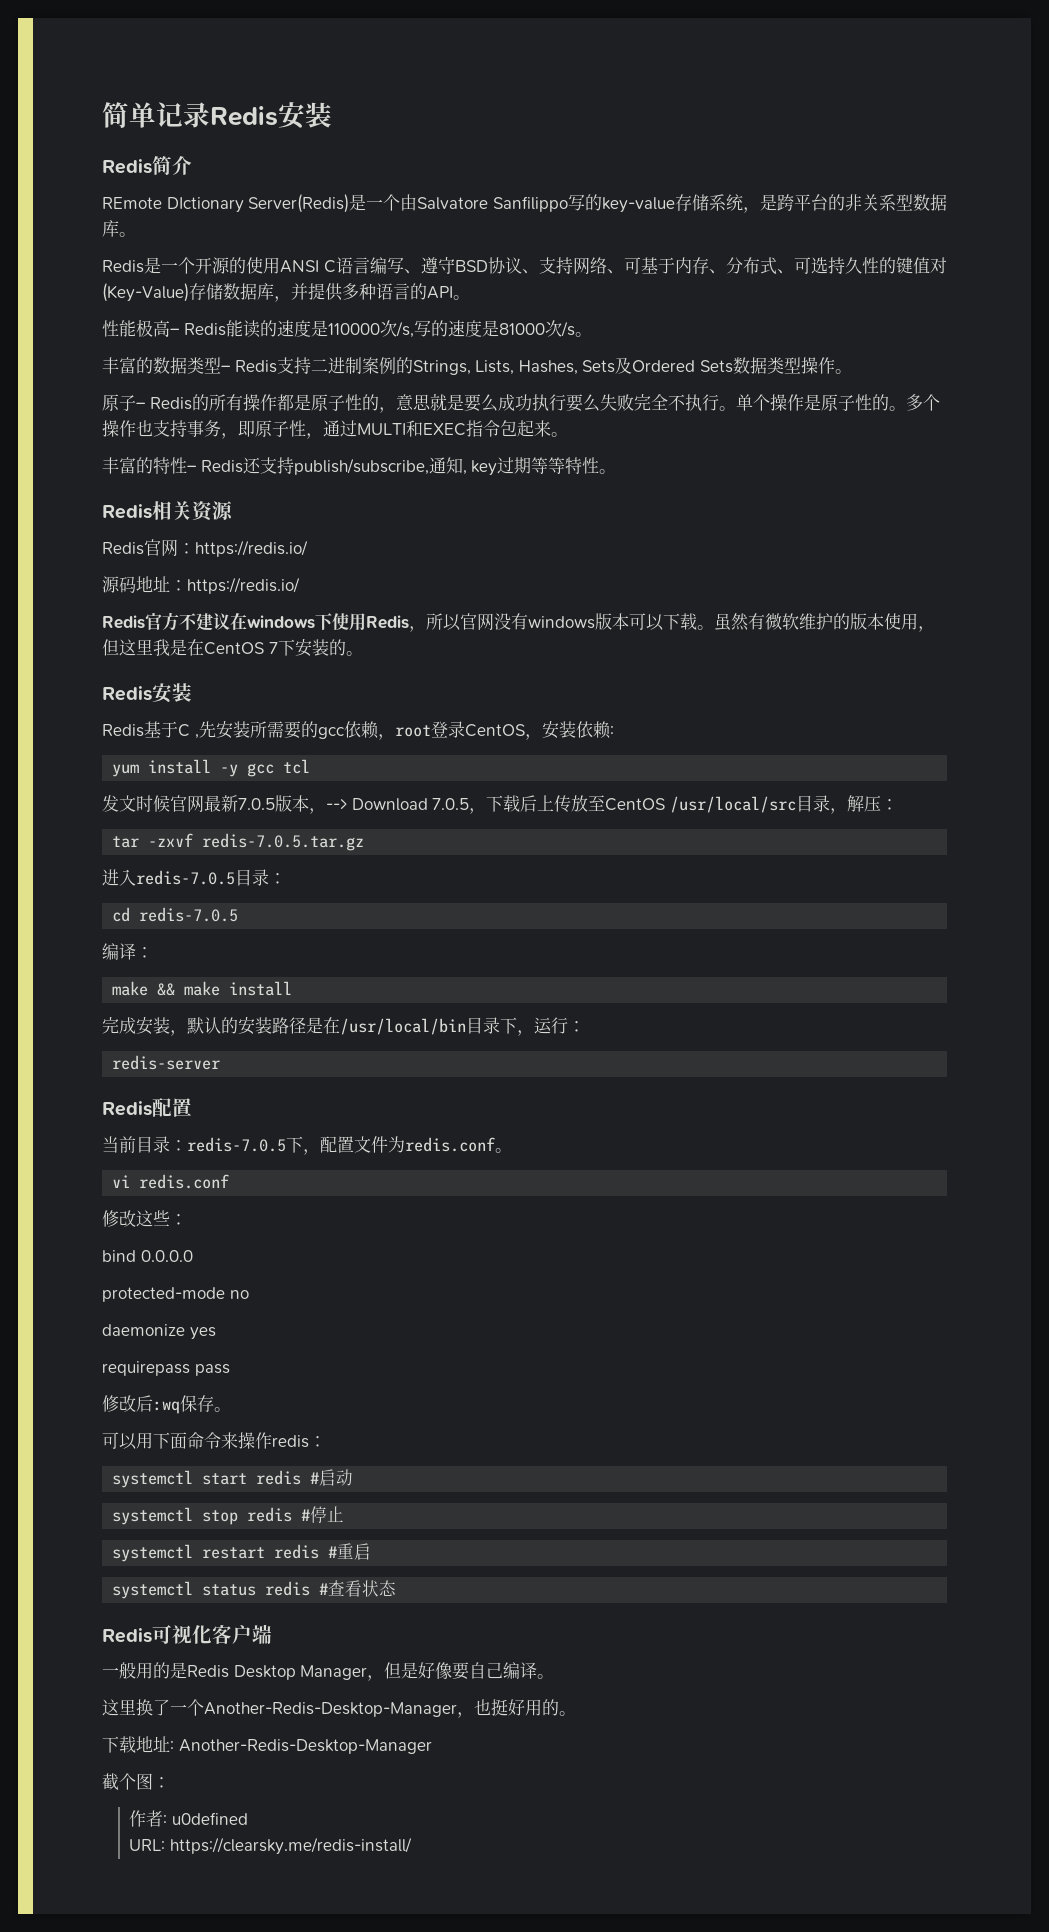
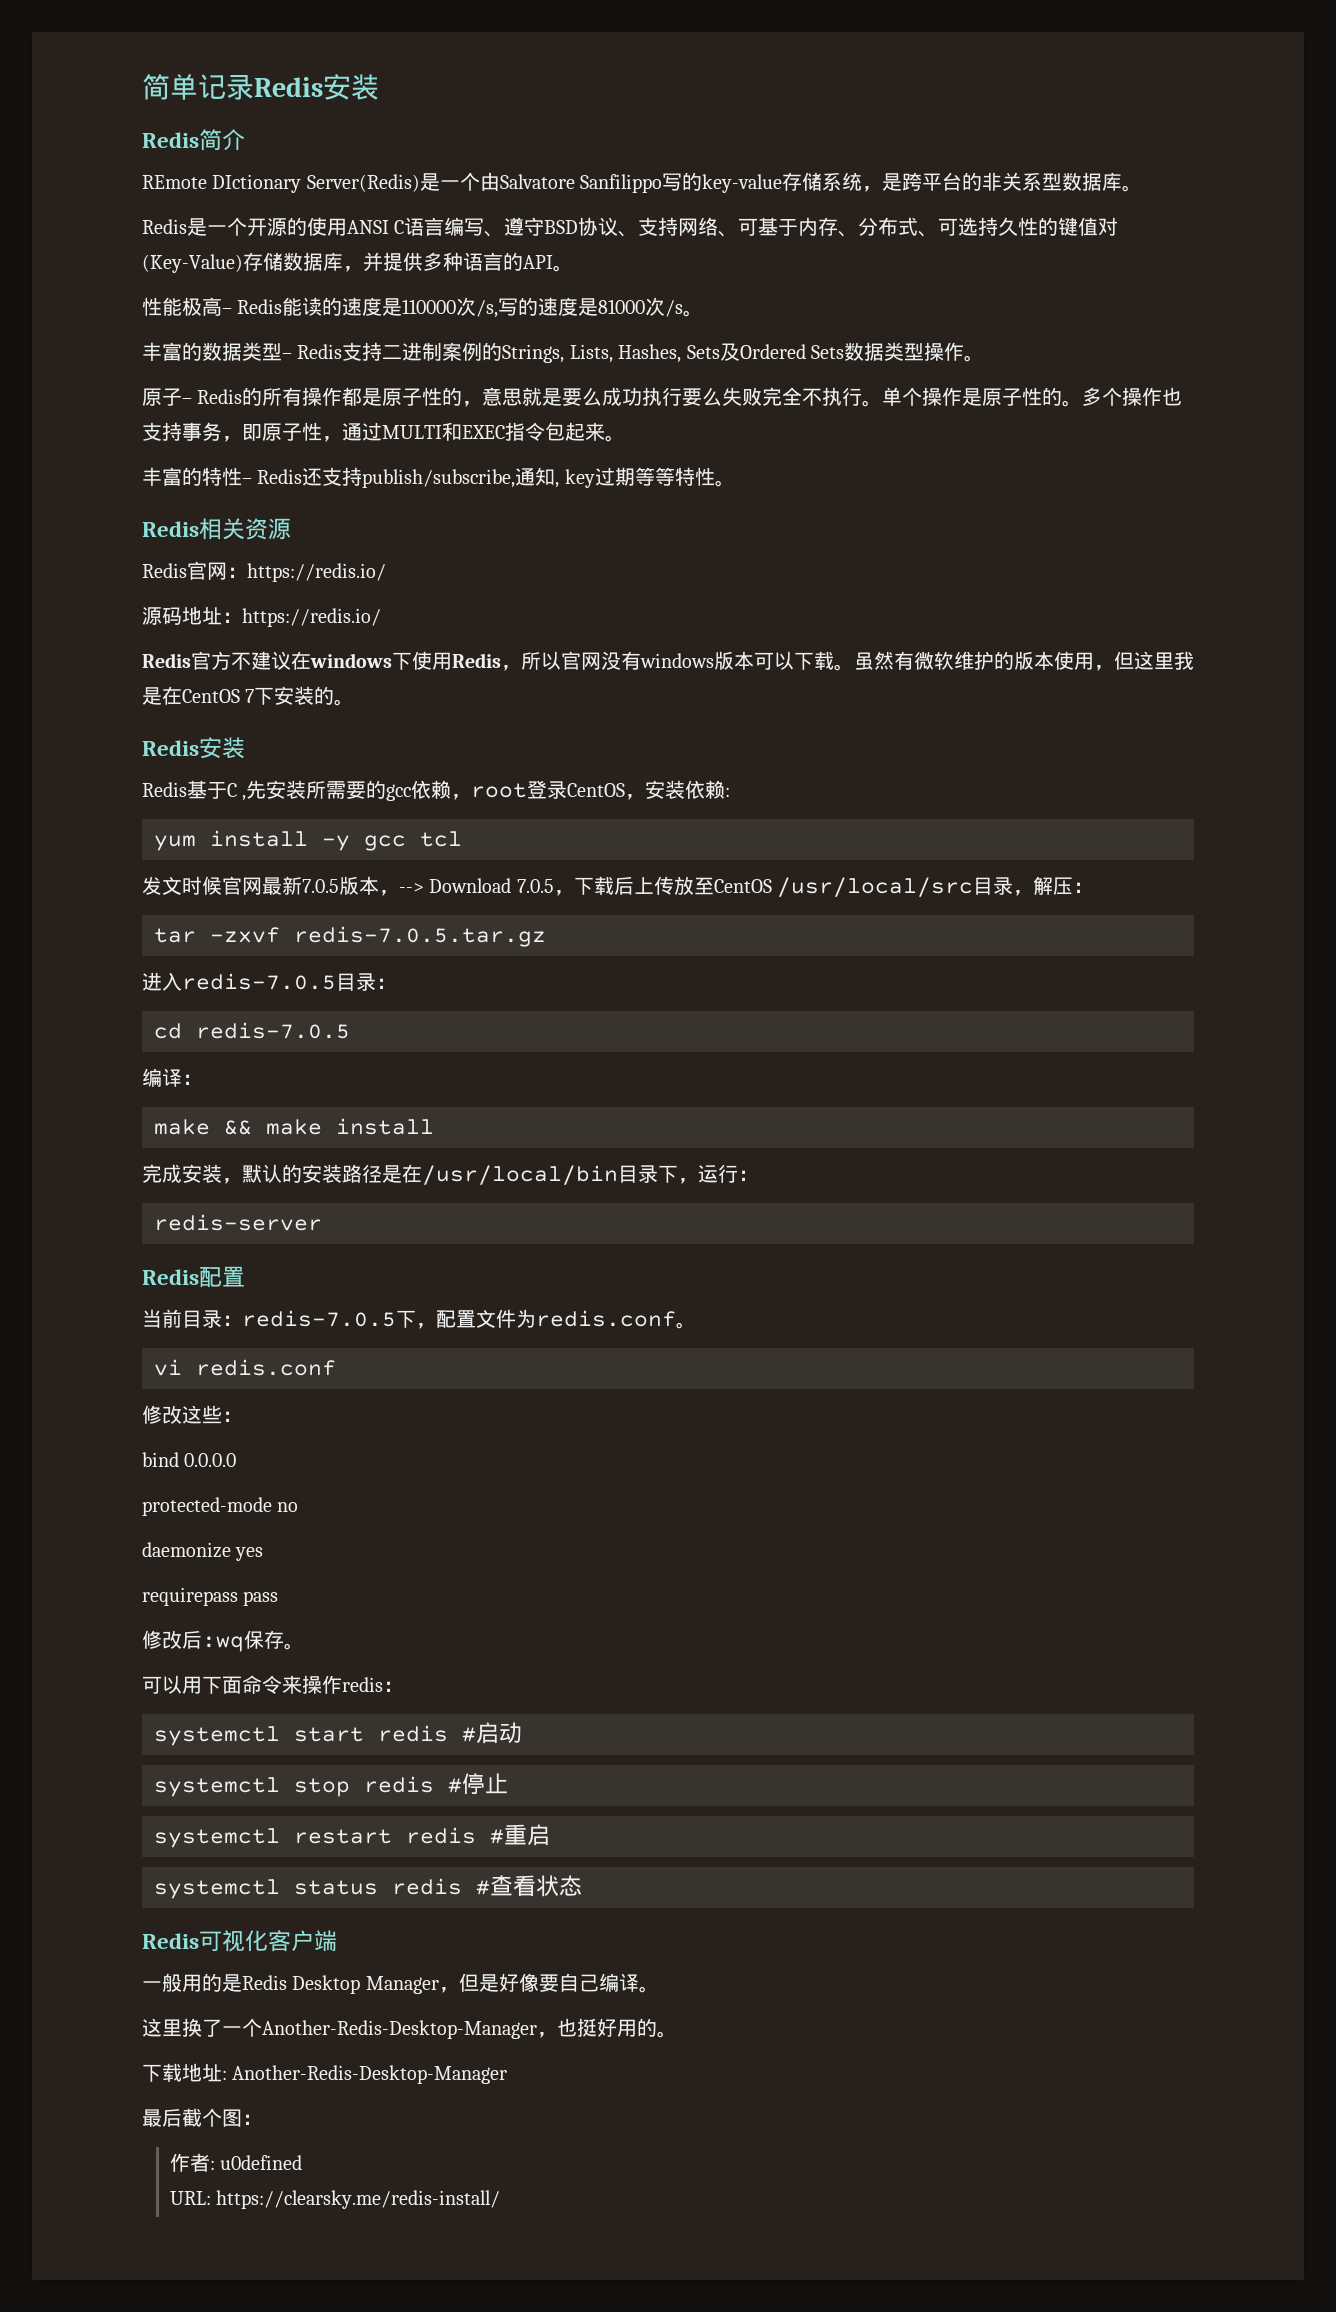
(432, 1746) none -> [142,2108,182,2127] 最后

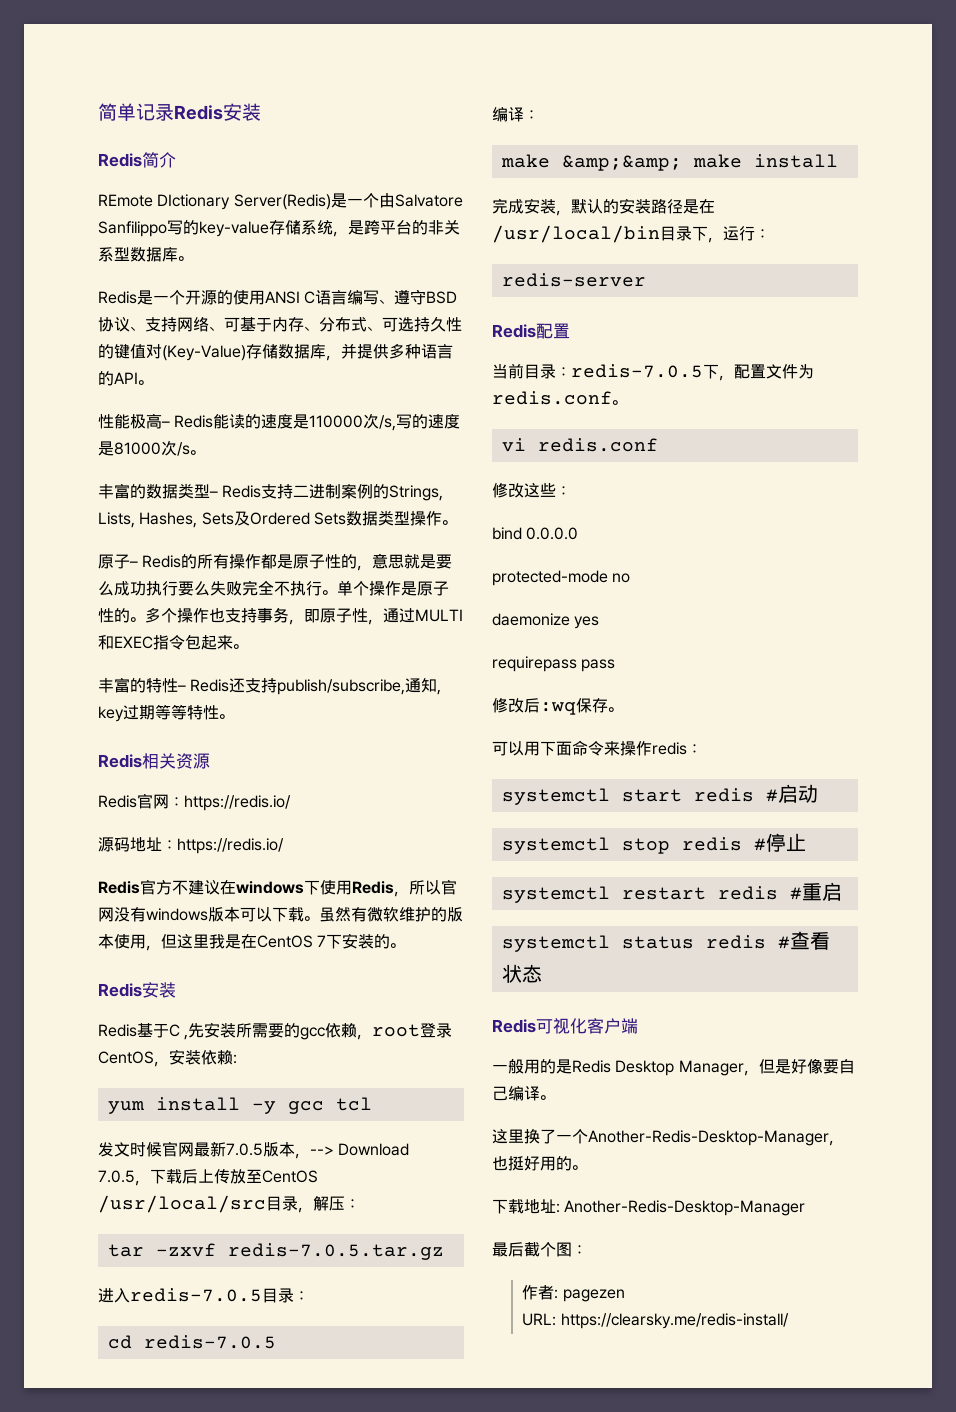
[224,1120,252,1135] && -> [561,155,682,171] &amp;&amp;
[220,2155,303,2170] u0defined -> [562,1289,625,1302] pagezen

